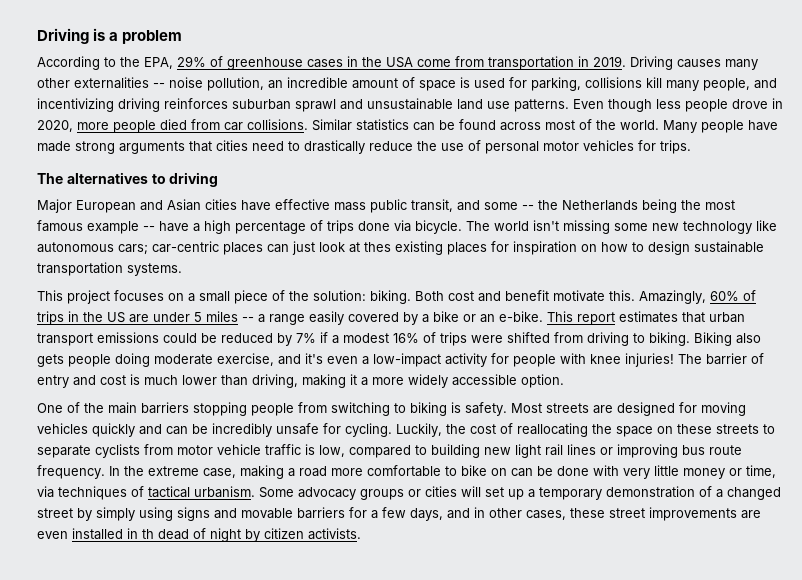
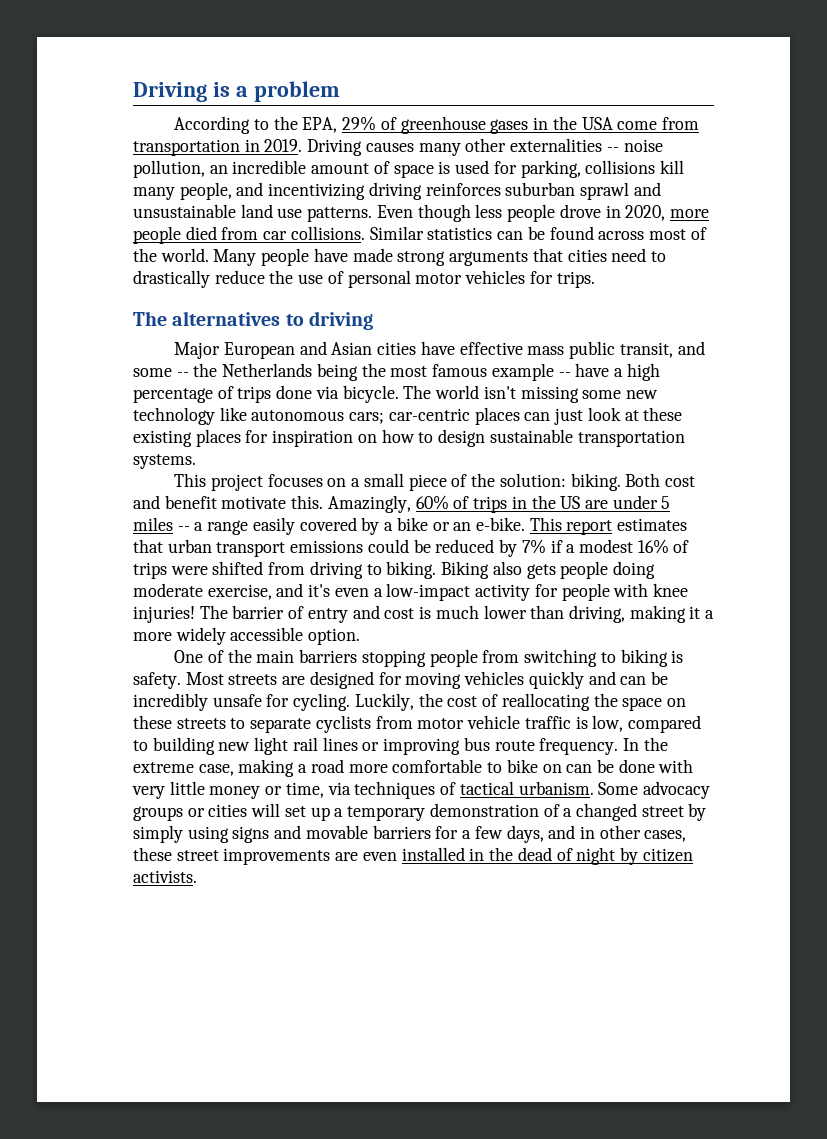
[307,59,343,68] cases -> [490,119,529,134] gases
[364,242,391,252] thes -> [643,407,683,421] these
[142,529,154,539] th -> [489,847,514,861] the

